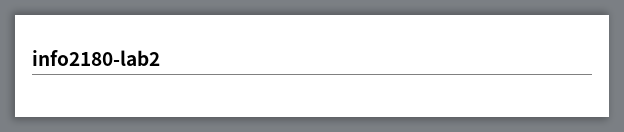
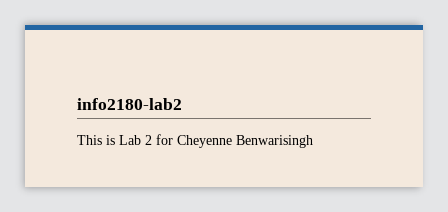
(160, 58) none -> [77,134,313,148] // This is Lab 2 for Cheyenne Benwarisingh

